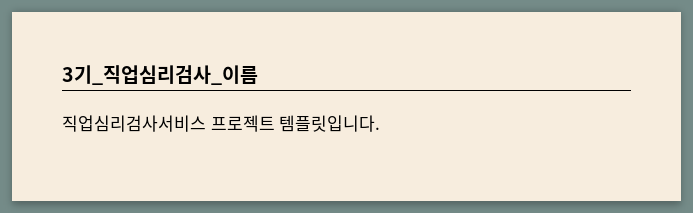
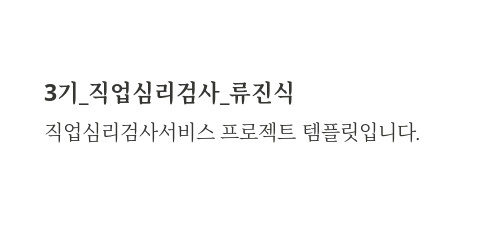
[62,65,258,85] 3기_직업심리검사_이름 -> [44,81,295,105] 3기_직업심리검사_류진식

